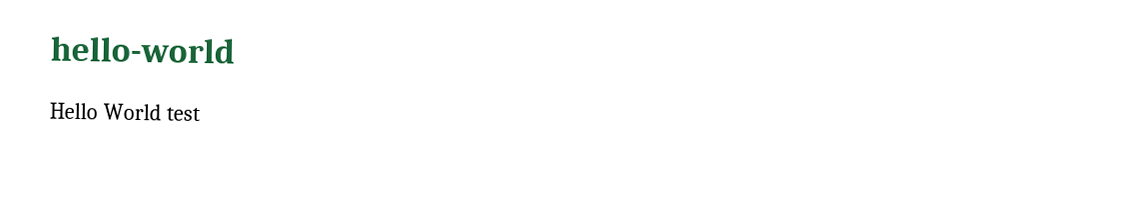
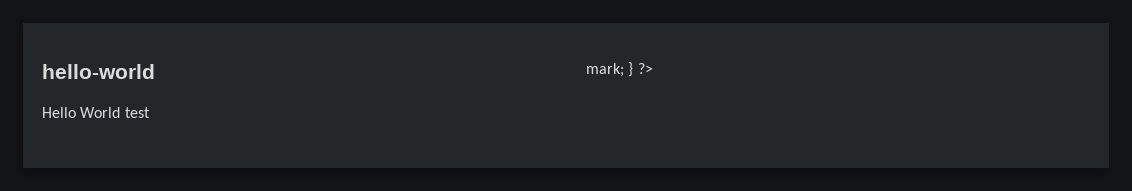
(201, 114) none -> [586,62,653,77] // mark; } ?>

